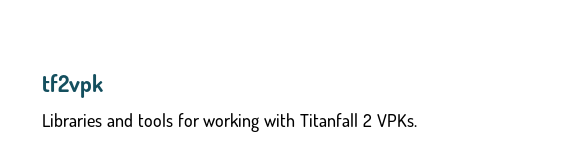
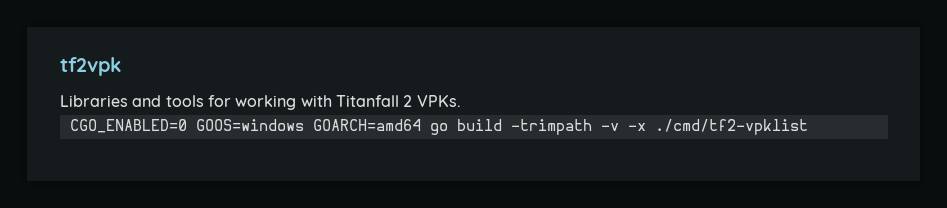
(417, 120) none -> [69,119,808,135] // CGO_ENABLED=0 GOOS=windows GOARCH=amd64 go build -trimpath -v -x ./cmd/tf2-vpklist

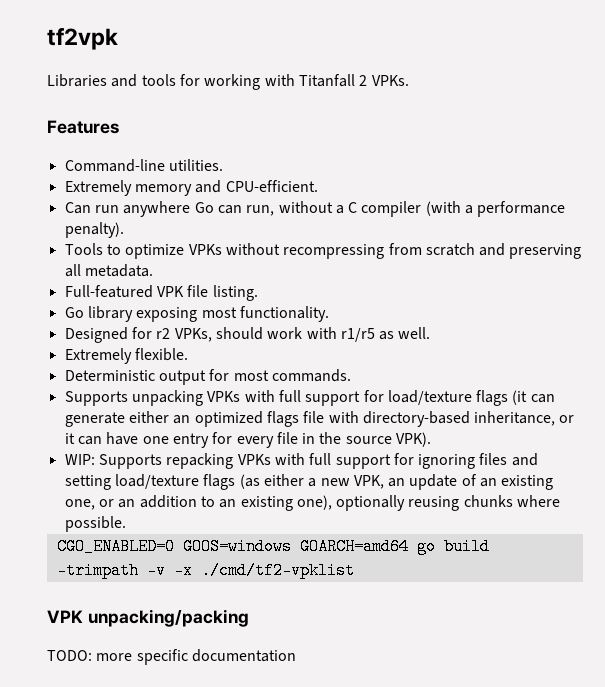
(461, 101) none -> [47,120,119,134] [64,159,223,172] [64,180,318,196] [64,201,566,217] [64,222,124,238] [64,243,582,259] [64,264,153,277] [64,285,258,301] [64,306,329,322] [64,327,431,343] [64,348,188,364] [64,369,351,385] [64,390,555,406] [64,411,575,427] [64,432,432,448] [64,453,538,469] [64,474,554,490] [64,495,561,511] [64,516,126,532] // Features // Command-line utilities. // Extremely memory and CPU-efficient. // Can run anywhere Go can run, without a C compiler (with a performance penalty). // Tools to optimize VPKs without recompressing from scratch and preserving all metadata. // Full-featured VPK file listing. // Go library exposing most functionality. // Designed for r2 VPKs, should work with r1/r5 as well. // Extremely flexible. // Deterministic output for most commands. // Supports unpacking VPKs with full support for load/texture flags (it can generate either an optimized flags file with directory-based inheritance, or it can have one entry for every file in the source VPK). // WIP: Supports repacking VPKs with full support for ignoring files and setting load/texture flags (as either a new VPK, an update of an existing one, or an addition to an existing one), optionally reusing chunks where possible.
(808, 127) none -> [47,609,249,627] [47,649,296,665] // VPK unpacking/packing // TODO: more specific documentation

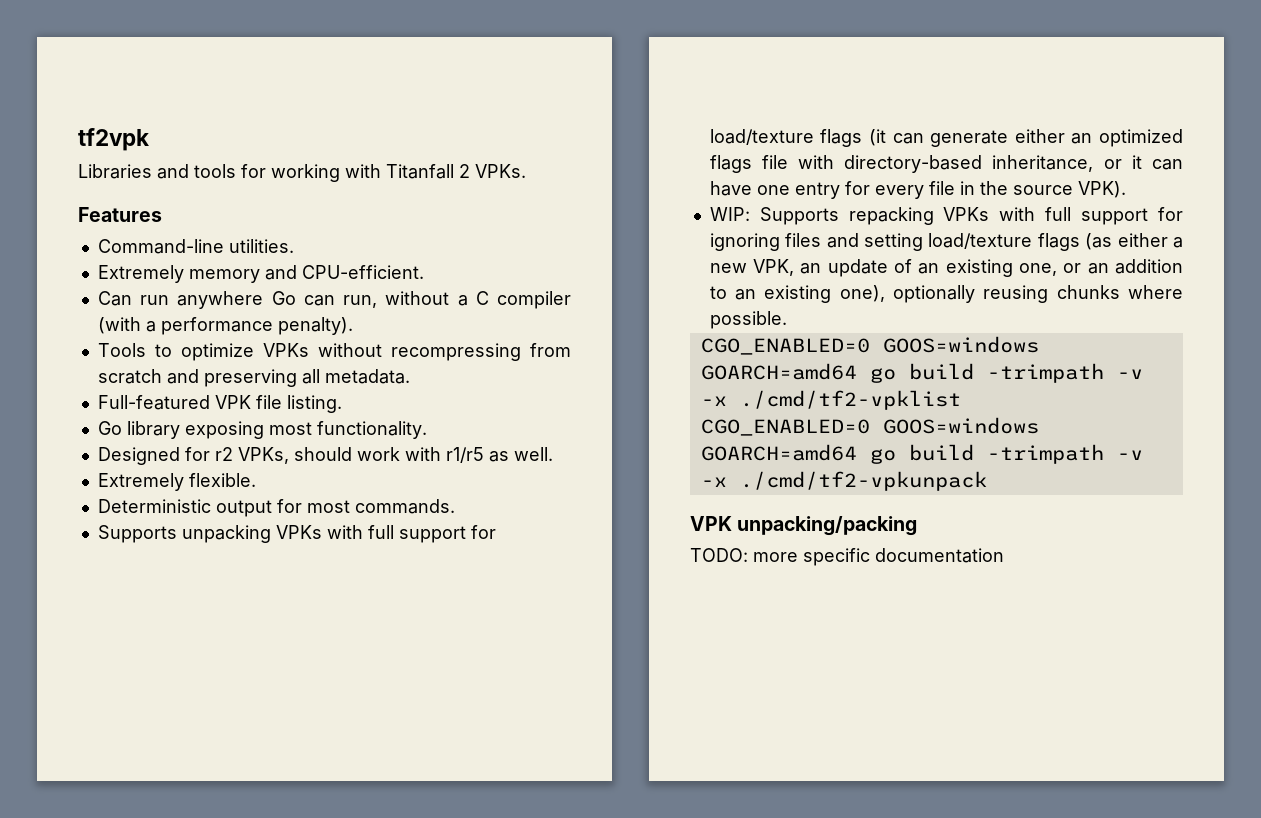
(355, 570) none -> [700,417,1039,436] [700,444,1143,464] [700,471,987,491] // CGO_ENABLED=0 GOOS=windows GOARCH=amd64 go build -trimpath -v -x ./cmd/tf2-vpkunpack

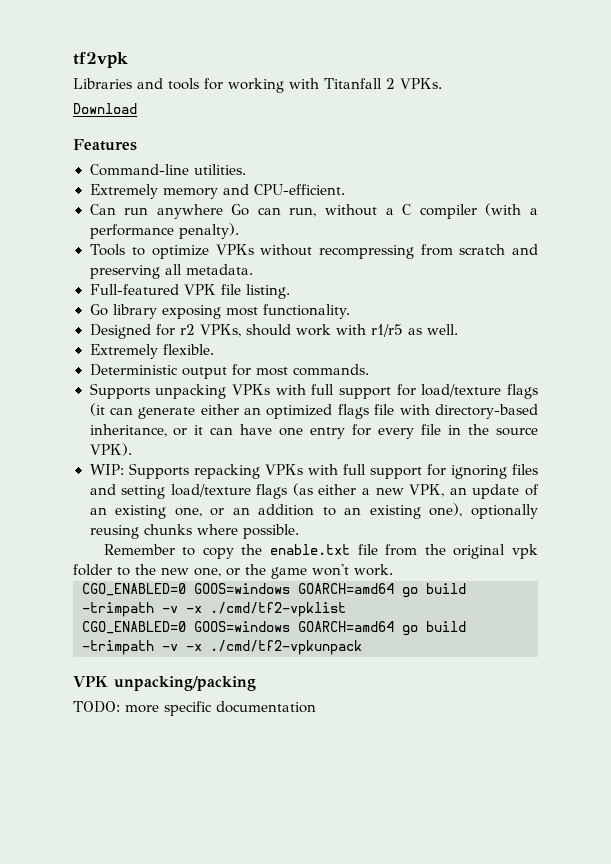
(526, 171) none -> [73,103,137,114] // Download
(787, 320) none -> [103,544,538,559] [73,564,393,579] // Remember to copy the enable.txt file from the original vpk folder to the new one, or the game won't work.

